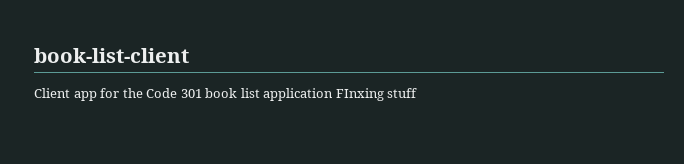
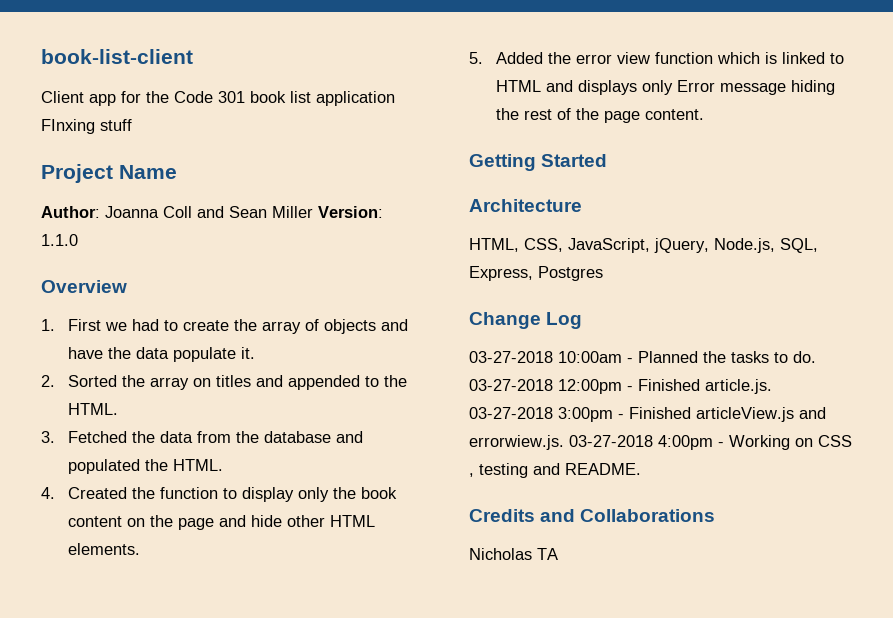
(418, 93) none -> [41,164,177,183] [41,206,383,218] [41,234,78,246] [41,280,127,293] [41,319,408,334] [67,347,255,362] [41,375,407,390] [67,403,118,415] [41,431,363,443] [67,459,223,474] [41,487,397,502] [67,515,375,530] [67,543,140,555] [469,52,844,64] [495,80,835,95] [495,108,704,123] [469,154,608,171] [469,199,582,212] [469,238,818,253] [469,266,603,281] [469,312,583,329] [469,351,816,363] [469,379,772,394] [469,407,826,422] [469,435,852,450] [469,463,641,478] [469,509,716,522] [469,548,558,560] // Project Name // Author: Joanna Coll and Sean Miller Version: 1.1.0 // Overview // 1. First we had to create the array of objects and have the data populate it. // 2. Sorted the array on titles and appended to the HTML. // 3. Fetched the data from the database and populated the HTML. // 4. Created the function to display only the book content on the page and hide other HTML elements. // 5. Added the error view function which is linked to HTML and displays only Error message hiding the rest of the page content. // Getting Started // Architecture // HTML, CSS, JavaScript, jQuery, Node.js, SQL, Express, Postgres // Change Log // 03-27-2018 10:00am - Planned the tasks to do. 03-27-2018 12:00pm - Finished article.js. 03-27-2018 3:00pm - Finished articleView.js and errorwiew.js. 03-27-2018 4:00pm - Working on CSS , testing and README. // Credits and Collaborations // Nicholas TA

